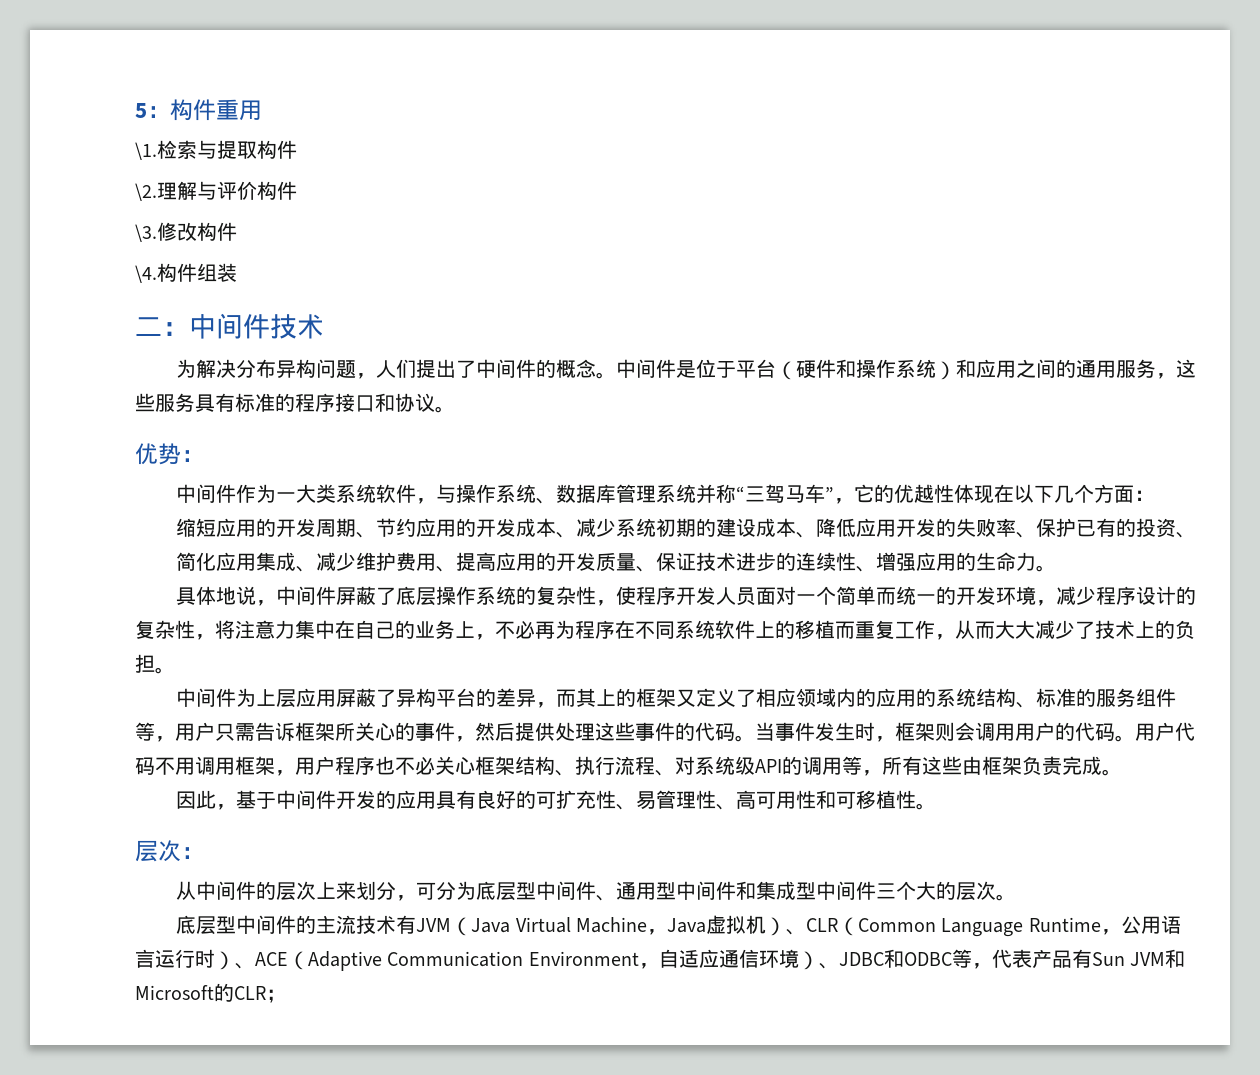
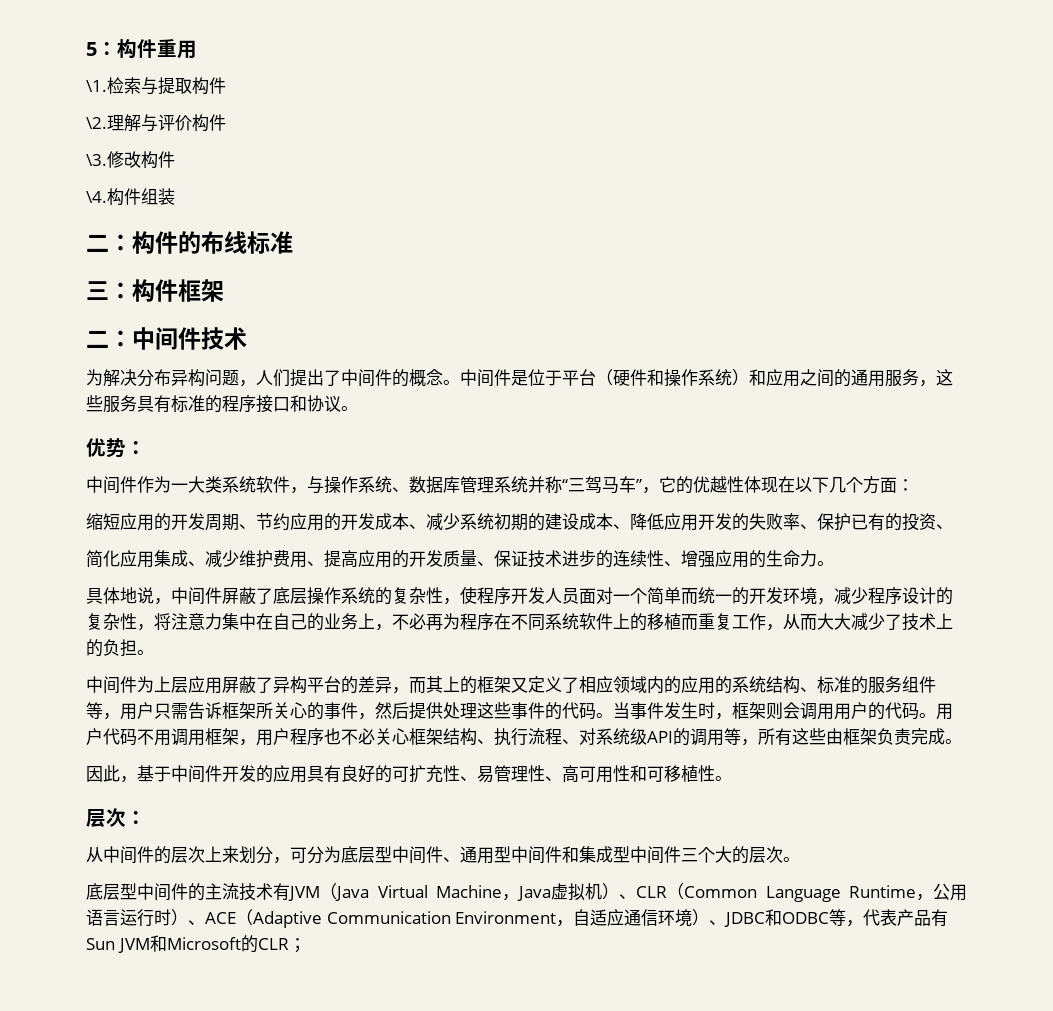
(237, 272) none -> [86,231,293,254] [86,279,224,302] // 二：构件的布线标准 // 三：构件框架

